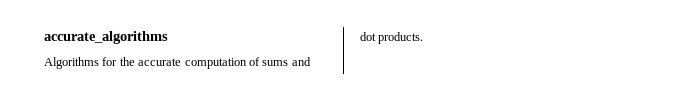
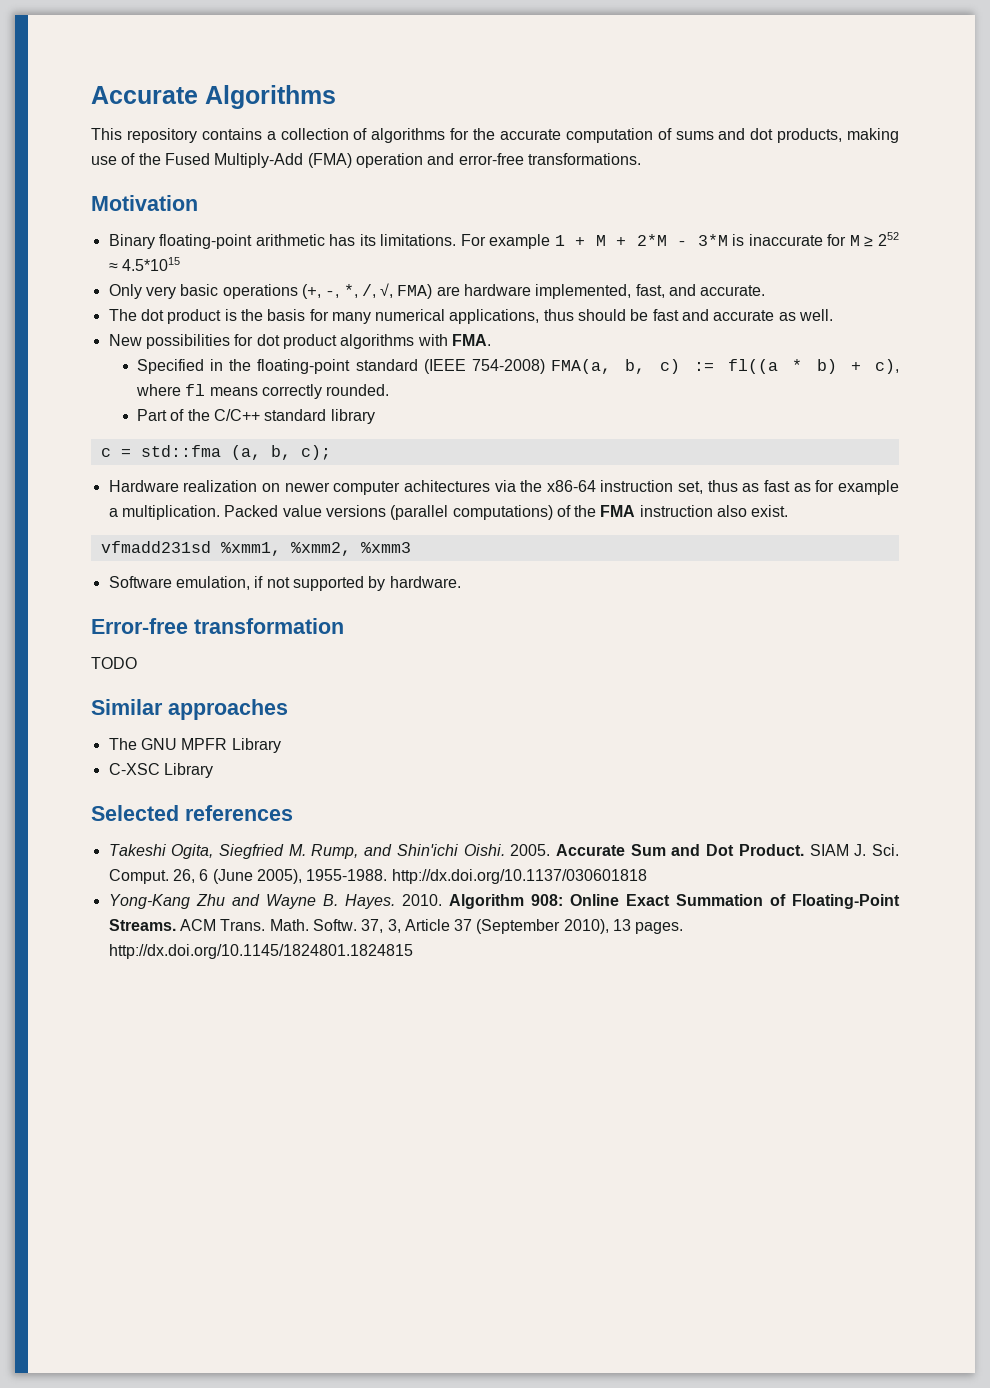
[44,31,168,44] [44,57,99,69] accurate_algorithms // Algorithms -> [91,85,336,109] [91,128,446,143] Accurate Algorithms // This repository contains a collection of algorithms
[378,32,424,44] products. -> [777,128,899,143] [91,153,641,168] [91,195,198,211] [108,232,900,249] [108,257,180,271] [108,283,766,299] [108,309,834,324] [108,334,491,349] [136,359,900,374] [135,384,390,399] [136,409,375,424] [100,445,331,460] [108,480,899,495] [108,505,789,520] [100,541,411,556] [108,576,461,591] [91,618,344,634] [91,657,137,669] [91,699,288,720] [108,738,281,753] [108,763,213,778] [91,805,293,821] [108,844,899,859] [108,869,647,884] [108,894,901,909] [108,919,684,934] [108,944,413,959] products, making use of the Fused Multiply-Add (FMA) operation and error-free transformations. // Motivation // Binary floating-point arithmetic has its limitations. For example 1 + M + 2*M - 3*M is inaccurate for M ≥ 252 ≈ 4.5*1015 // Only very basic operations (+, -, *, /, √, FMA) are hardware implemented, fast, and accurate. // The dot product is the basis for many numerical applications, thus should be fast and accurate as well. // New possibilities for dot product algorithms with FMA. // Specified in the floating-point standard (IEEE 754-2008) FMA(a, b, c) := fl((a * b) + c), where fl means correctly rounded. // Part of the C/C++ standard library // c = std::fma (a, b, c); // Hardware realization on newer computer achitectures via the x86-64 instruction set, thus as fast as for example a multiplication. Packed value versions (parallel computations) of the FMA instruction also exist. // vfmadd231sd %xmm1, %xmm2, %xmm3 // Software emulation, if not supported by hardware. // Error-free transformation // TODO // Similar approaches // The GNU MPFR Library // C-XSC Library // Selected references // Takeshi Ogita, Siegfried M. Rump, and Shin'ichi Oishi. 2005. Accurate Sum and Dot Product. SIAM J. Sci. Comput. 26, 6 (June 2005), 1955-1988. http://dx.doi.org/10.1137/030601818 // Yong-Kang Zhu and Wayne B. Hayes. 2010. Algorithm 908: Online Exact Summation of Floating-Point Streams. ACM Trans. Math. Softw. 37, 3, Article 37 (September 2010), 13 pages. http://dx.doi.org/10.1145/1824801.1824815

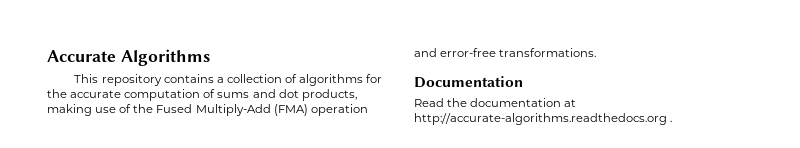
[91,195,198,211] [108,232,900,249] [108,257,180,271] [108,283,766,299] [108,309,834,324] [108,334,491,349] [136,359,900,374] [135,384,390,399] [136,409,375,424] [100,445,331,460] [108,480,899,495] [108,505,789,520] [100,541,411,556] [108,576,461,591] [91,618,344,634] [91,657,137,669] [91,699,288,720] [108,738,281,753] [108,763,213,778] [91,805,293,821] [108,844,899,859] [108,869,647,884] [108,894,901,909] [108,919,684,934] [108,944,413,959] Motivation // Binary floating-point arithmetic has its limitations. For example 1 + M + 2*M - 3*M is inaccurate for M ≥ 252 ≈ 4.5*1015 // Only very basic operations (+, -, *, /, √, FMA) are hardware implemented, fast, and accurate. // The dot product is the basis for many numerical applications, thus should be fast and accurate as well. // New possibilities for dot product algorithms with FMA. // Specified in the floating-point standard (IEEE 754-2008) FMA(a, b, c) := fl((a * b) + c), where fl means correctly rounded. // Part of the C/C++ standard library // c = std::fma (a, b, c); // Hardware realization on newer computer achitectures via the x86-64 instruction set, thus as fast as for example a multiplication. Packed value versions (parallel computations) of the FMA instruction also exist. // vfmadd231sd %xmm1, %xmm2, %xmm3 // Software emulation, if not supported by hardware. // Error-free transformation // TODO // Similar approaches // The GNU MPFR Library // C-XSC Library // Selected references // Takeshi Ogita, Siegfried M. Rump, and Shin'ichi Oishi. 2005. Accurate Sum and Dot Product. SIAM J. Sci. Comput. 26, 6 (June 2005), 1955-1988. http://dx.doi.org/10.1137/030601818 // Yong-Kang Zhu and Wayne B. Hayes. 2010. Algorithm 908: Online Exact Summation of Floating-Point Streams. ACM Trans. Math. Softw. 37, 3, Article 37 (September 2010), 13 pages. http://dx.doi.org/10.1145/1824801.1824815 -> [414,76,523,88] [414,98,577,107] [414,113,673,125] Documentation // Read the documentation at http://accurate-algorithms.readthedocs.org .

